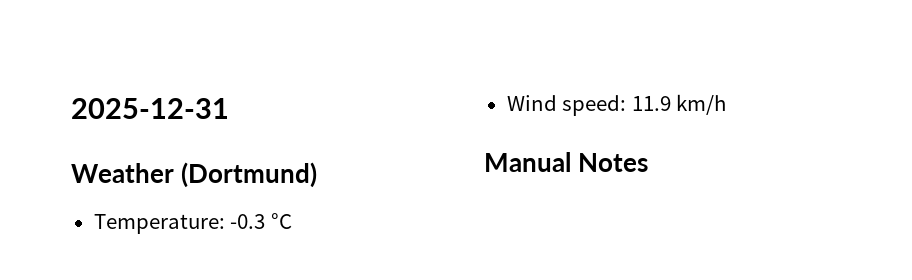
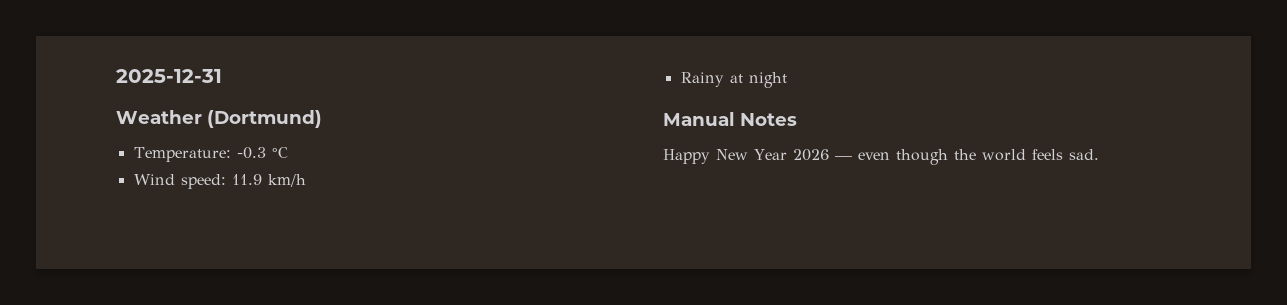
(727, 104) none -> [680,72,787,88] // Rainy at night
(649, 162) none -> [663,149,1099,165] // Happy New Year 2026 — even though the world feels sad.

